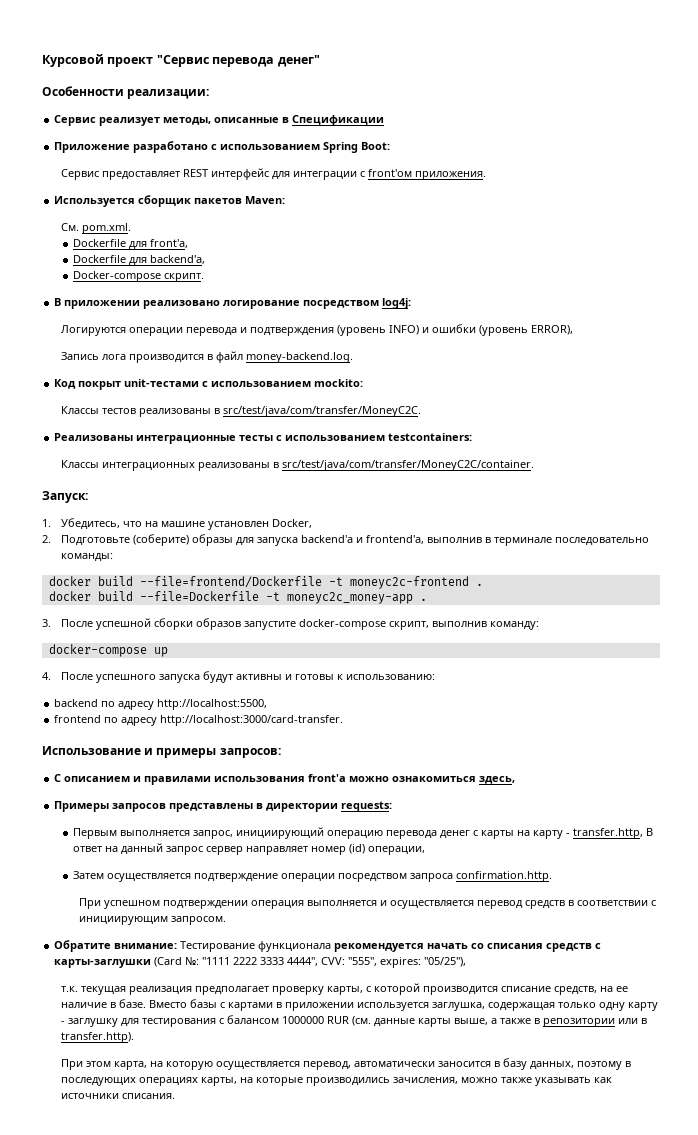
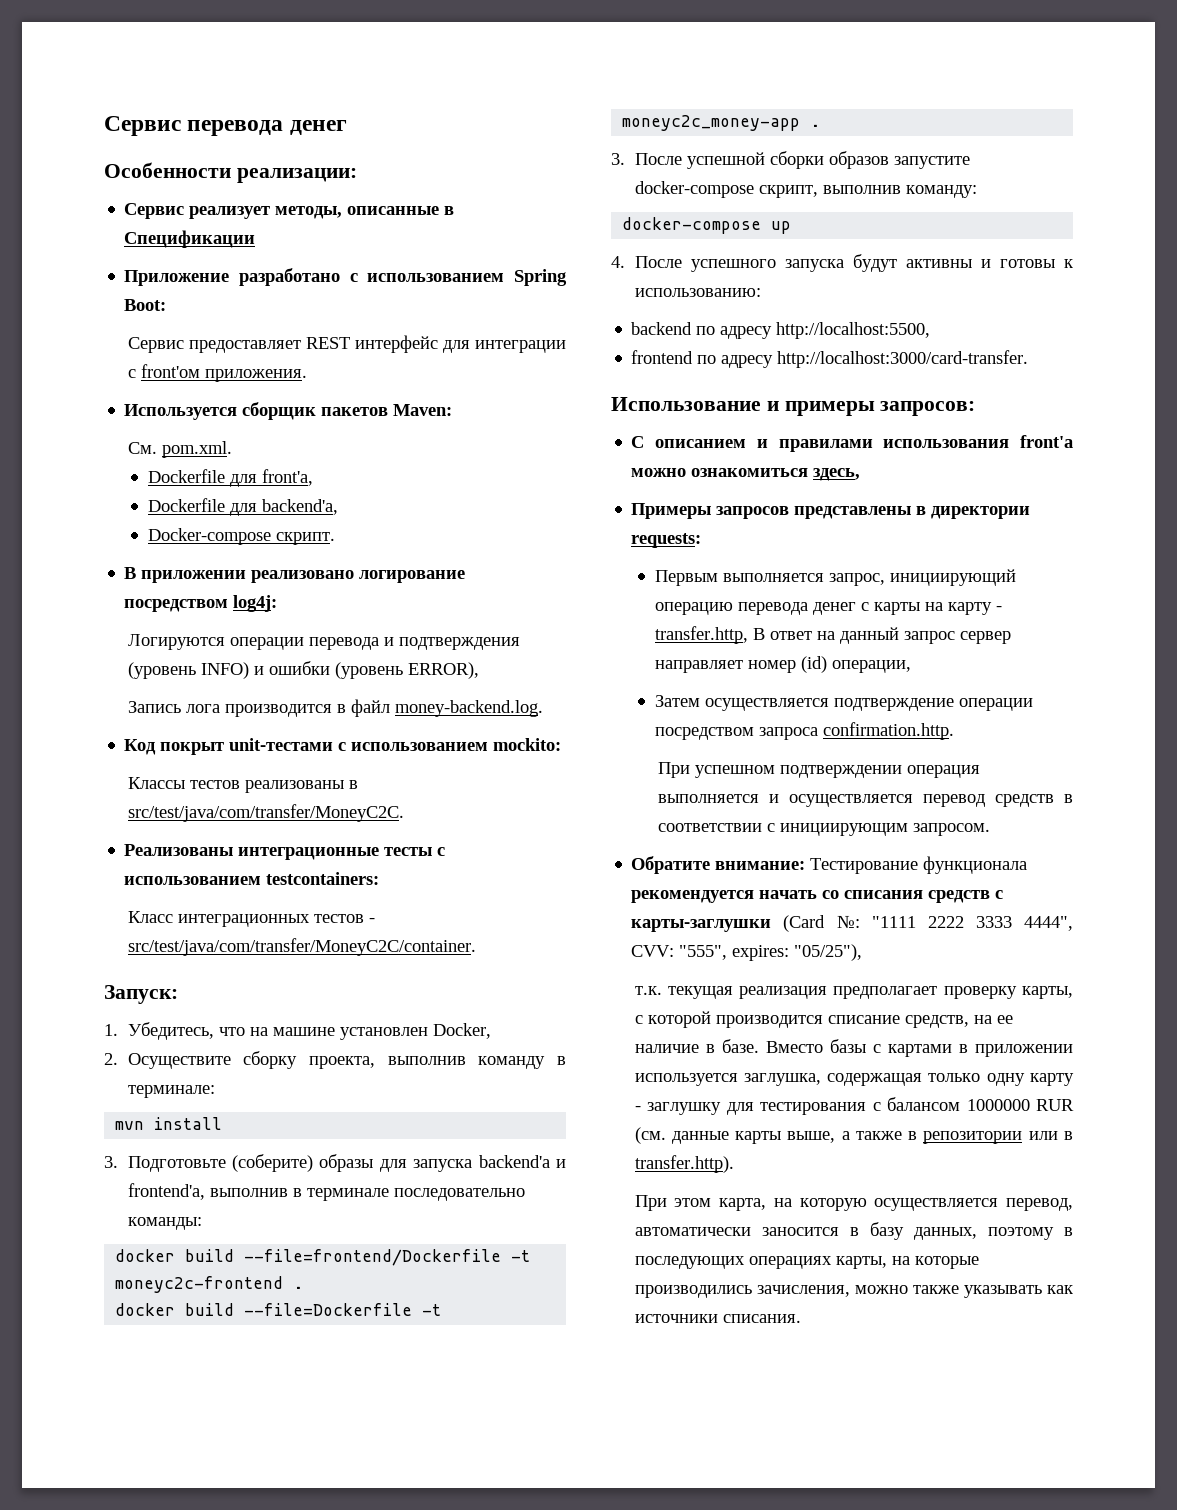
[42,54,320,67] Курсовой проект "Сервис перевода денег" -> [104,116,347,136] Сервис перевода денег
[60,460,279,471] Классы интеграционных реализованы в -> [127,911,375,927] Класс интеграционных тестов -
(51, 539) none -> [127,1051,566,1069] [127,1085,215,1098] [115,1117,223,1130] [104,1156,118,1168] Осуществите сборку проекта, выполнив команду в терминале: // mvn install // 3.

